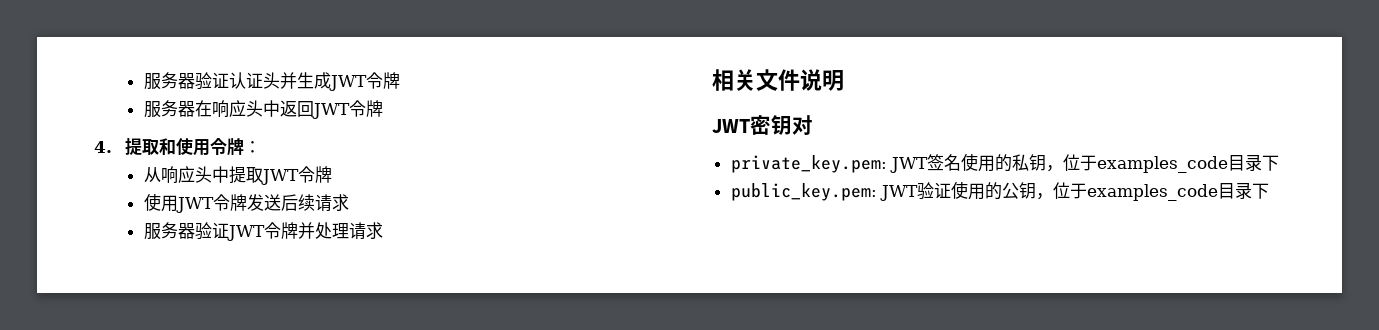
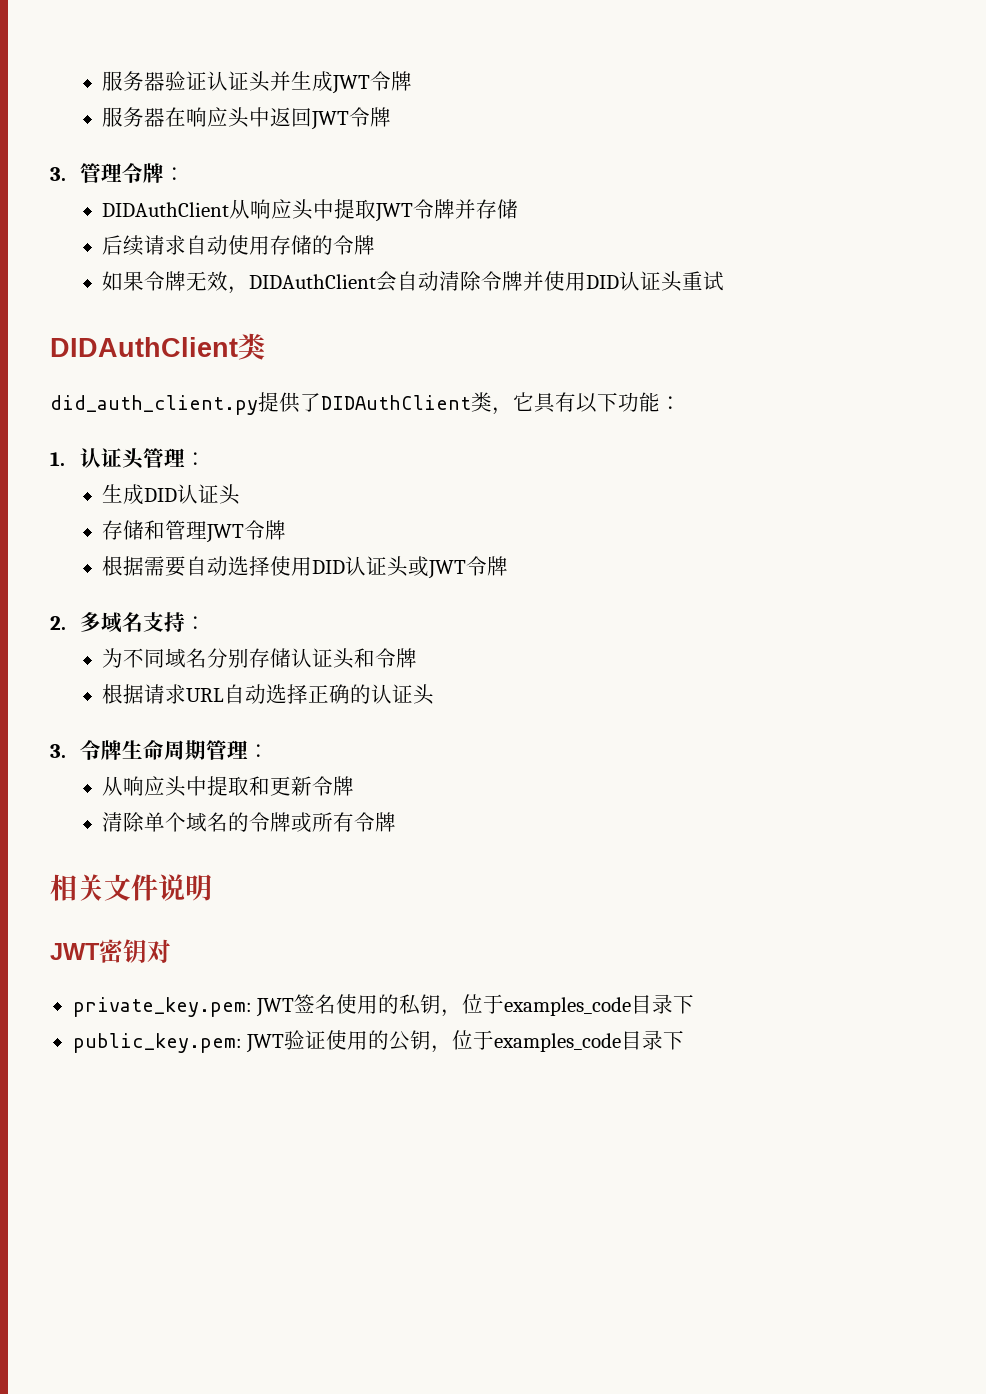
[94,138,210,156] 4.提取和使用 -> [50,163,122,183] 3.管理
(261, 147) none -> [102,202,230,217] DIDAuthClient
[143,193,349,213] [143,222,383,241] // 使用JWT令牌发送后续请求 // 服务器验证JWT令牌并处理请求 -> [455,199,519,219] [102,235,376,256] [102,271,725,294] [50,333,265,360] [50,392,681,415] [50,448,206,469] [102,484,241,505] [102,520,287,543] [102,556,509,579] [50,612,206,633] [102,648,418,669] [102,684,435,705] [50,740,269,760] [102,776,355,797] [102,812,397,833] 并存储 // 后续请求自动使用存储的令牌 // 如果令牌无效，DIDAuthClient会自动清除令牌并使用DID认证头重试 // DIDAuthClient类 // did_auth_client.py提供了DIDAuthClient类，它具有以下功能： // 1.认证头管理： // 生成DID认证头 // 存储和管理JWT令牌 // 根据需要自动选择使用DID认证头或JWT令牌 // 2.多域名支持： // 为不同域名分别存储认证头和令牌 // 根据请求URL自动选择正确的认证头 // 3.令牌生命周期管理： // 从响应头中提取和更新令牌 // 清除单个域名的令牌或所有令牌

